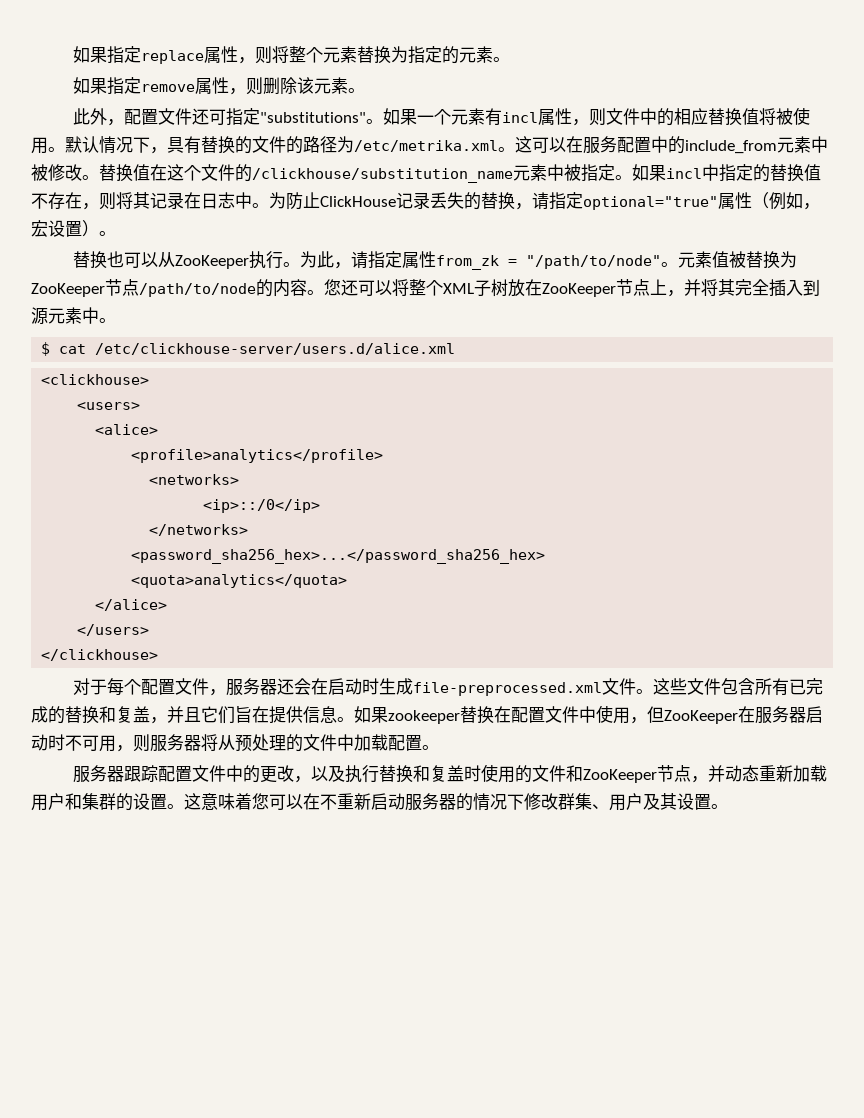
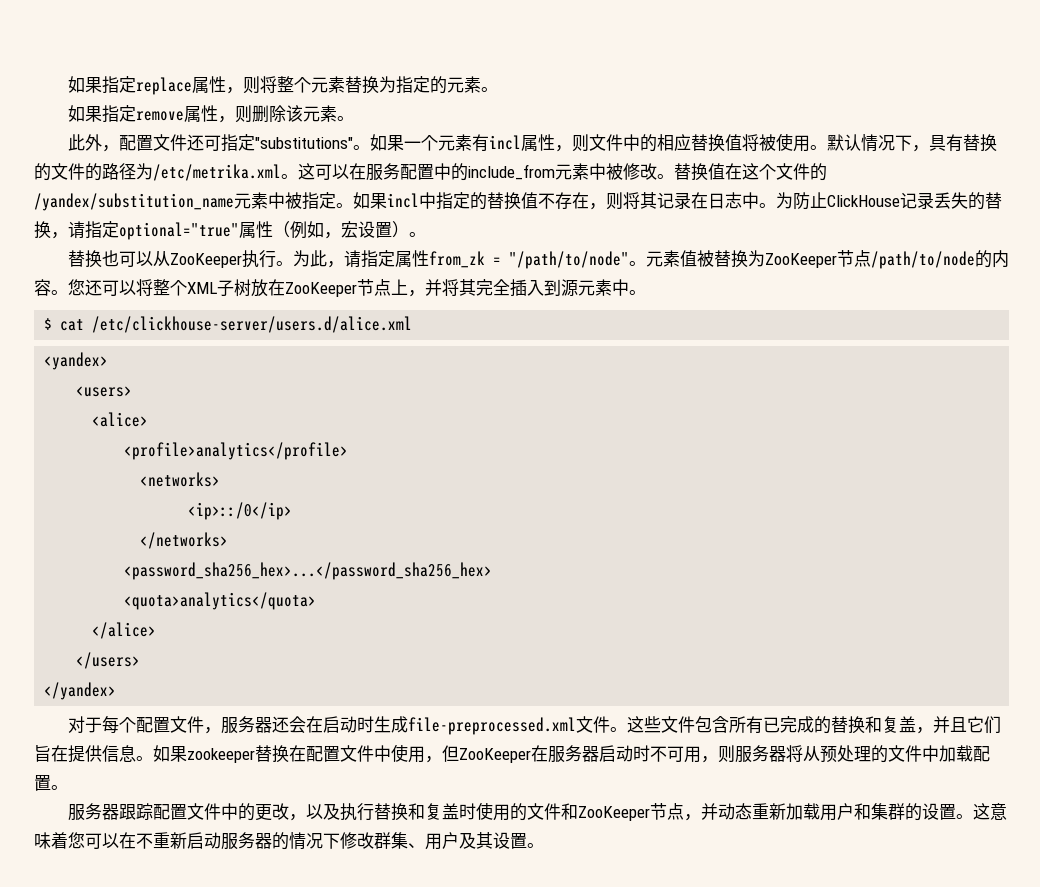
[252,168,513,183] /clickhouse/substitution_name -> [34,193,234,211] /yandex/substitution_name
[41,374,150,385] <clickhouse> -> [44,352,109,370] <yandex>
[41,649,159,661] </clickhouse> -> [44,682,117,700] </yandex>

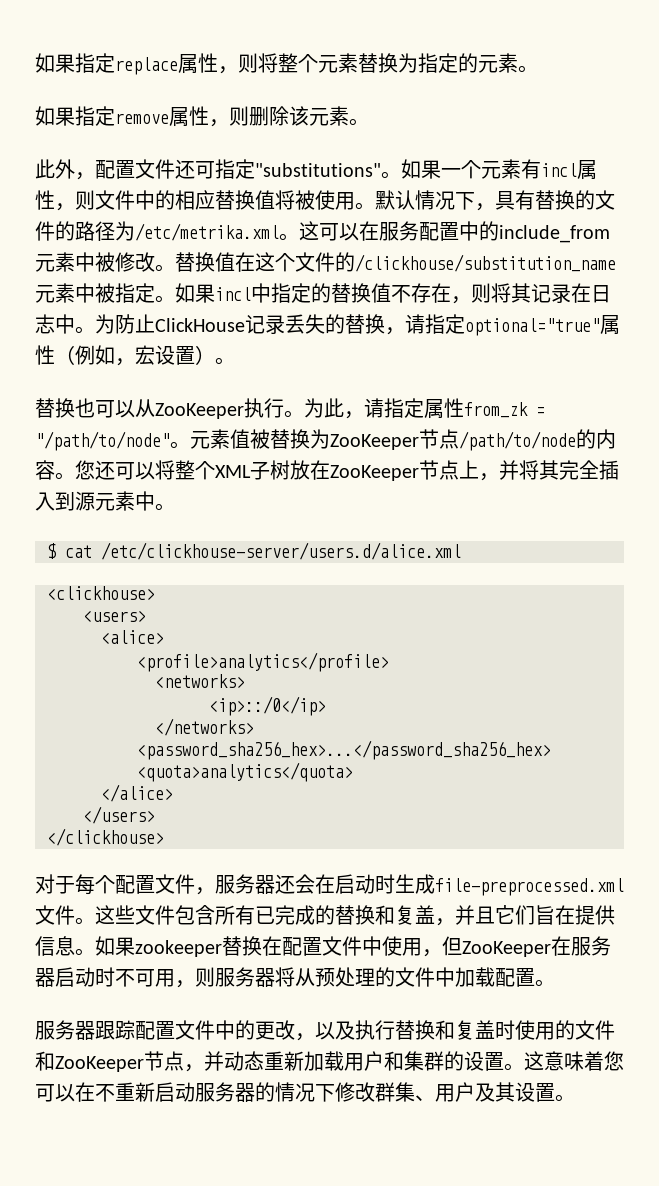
[34,193,234,211] /yandex/substitution_name -> [355,254,616,272] /clickhouse/substitution_name
[44,352,109,370] <yandex> -> [47,586,155,600] <clickhouse>
[44,682,117,700] </yandex> -> [47,828,164,846] </clickhouse>

